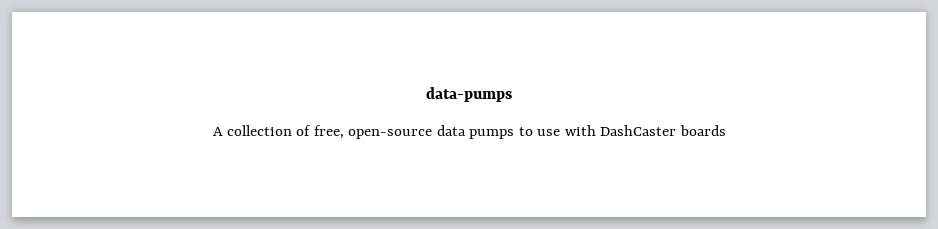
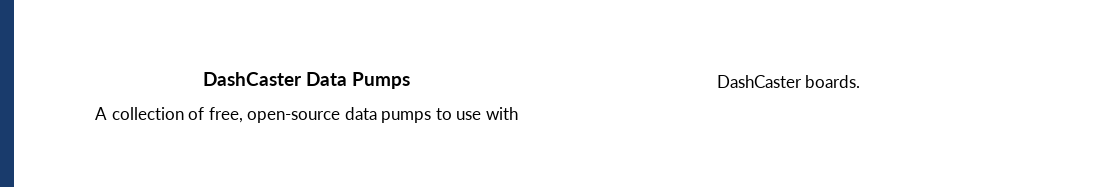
[426,87,512,102] data-pumps -> [203,72,410,89] DashCaster Data Pumps
[679,125,726,136] boards -> [805,75,861,88] boards.

